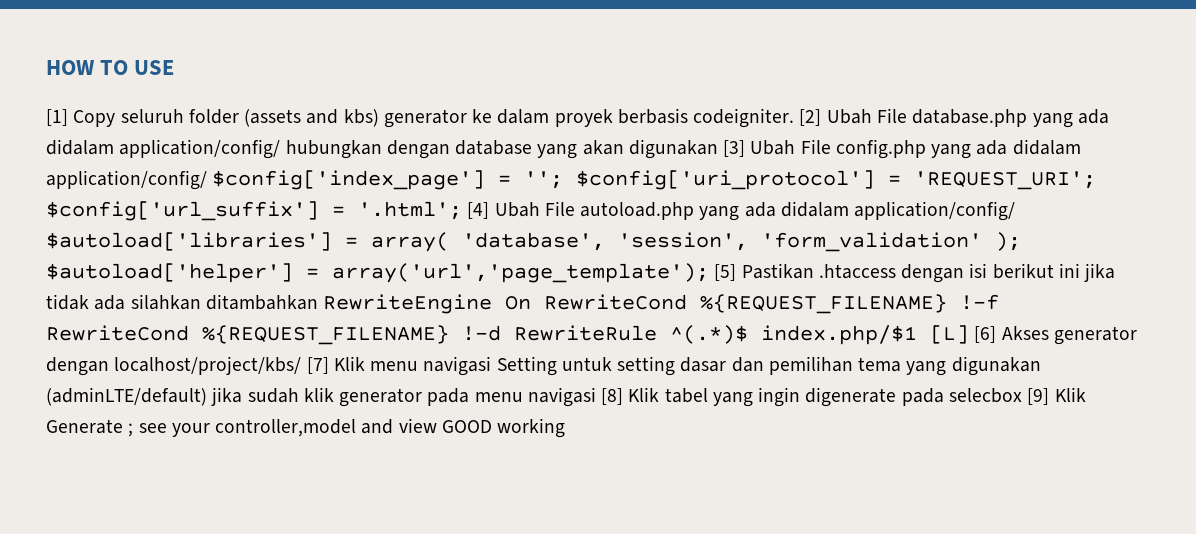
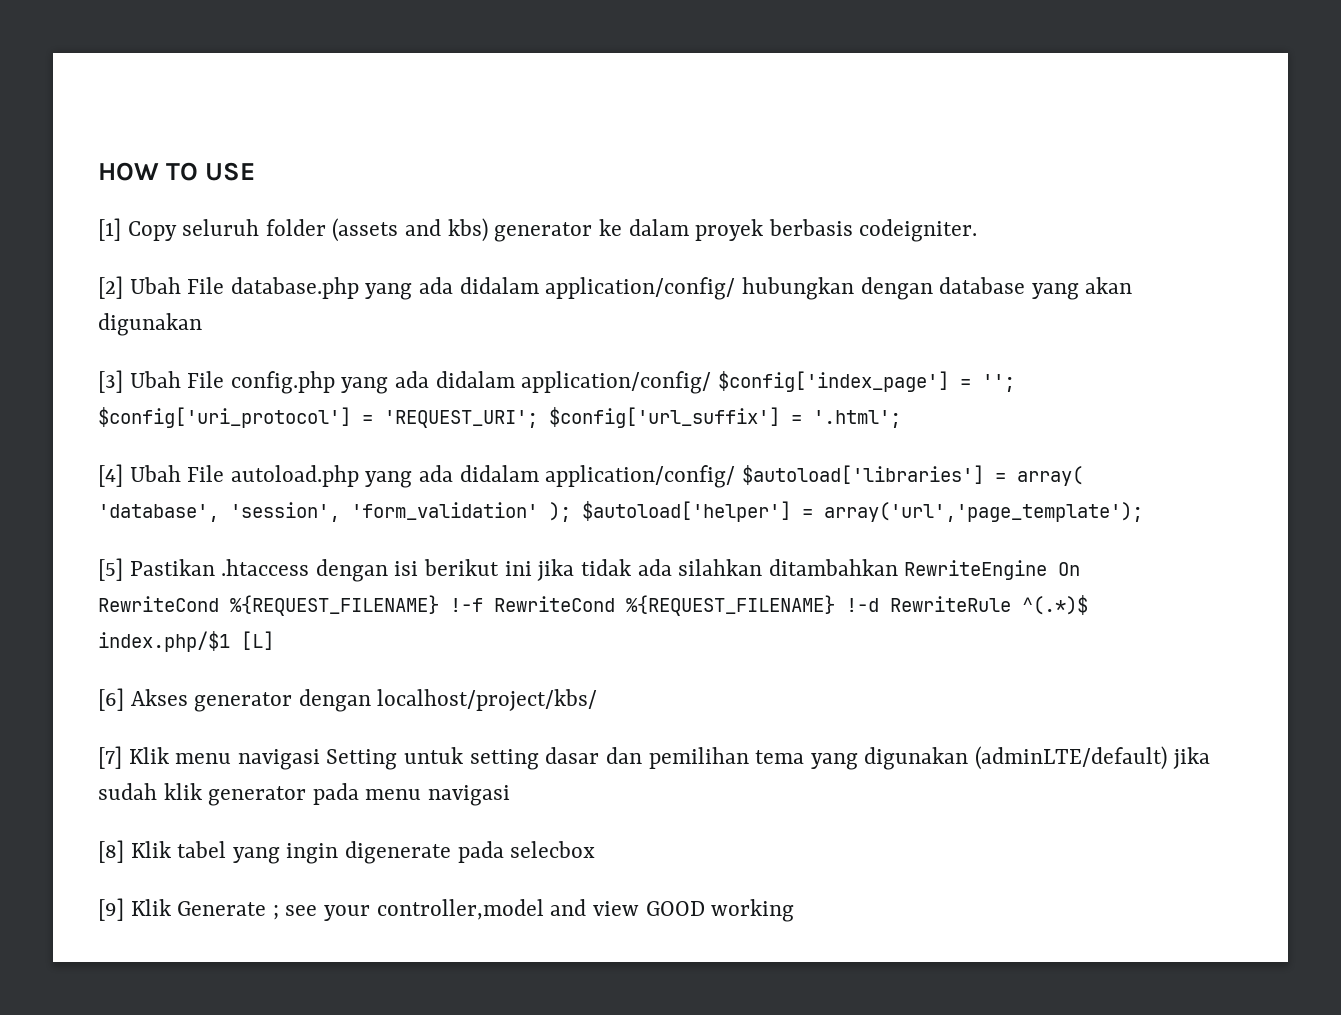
(795, 118) none -> (978, 230) //
(718, 149) none -> (202, 324) //
(462, 210) none -> (901, 419) //
(709, 273) none -> (1143, 512) //
(969, 334) none -> (274, 640) //
(302, 365) none -> (598, 700) //
(596, 397) none -> (511, 795) //
(1022, 395) none -> (596, 849) //

